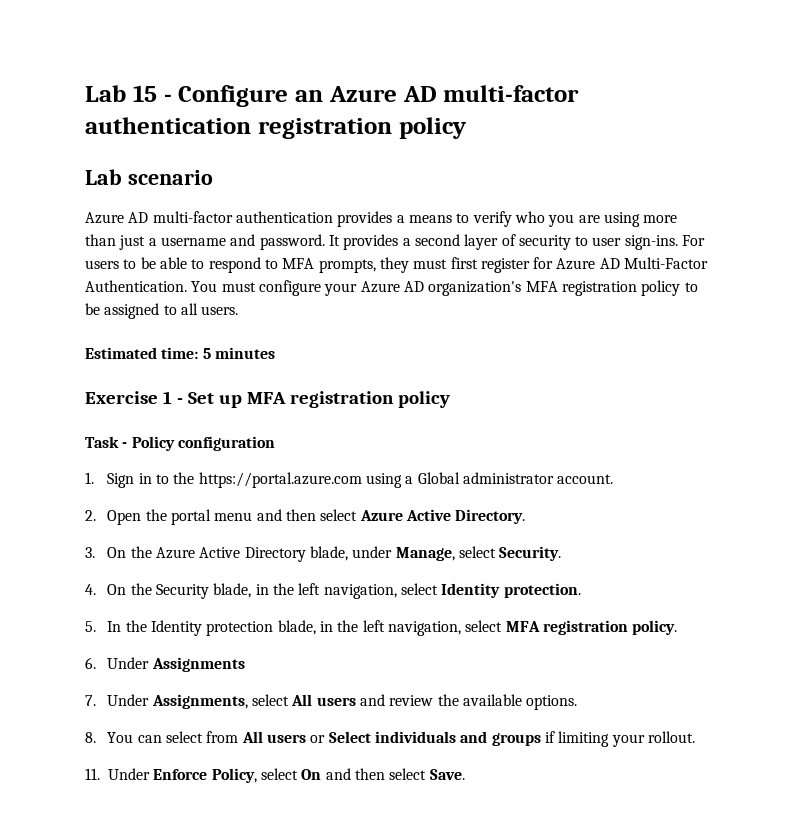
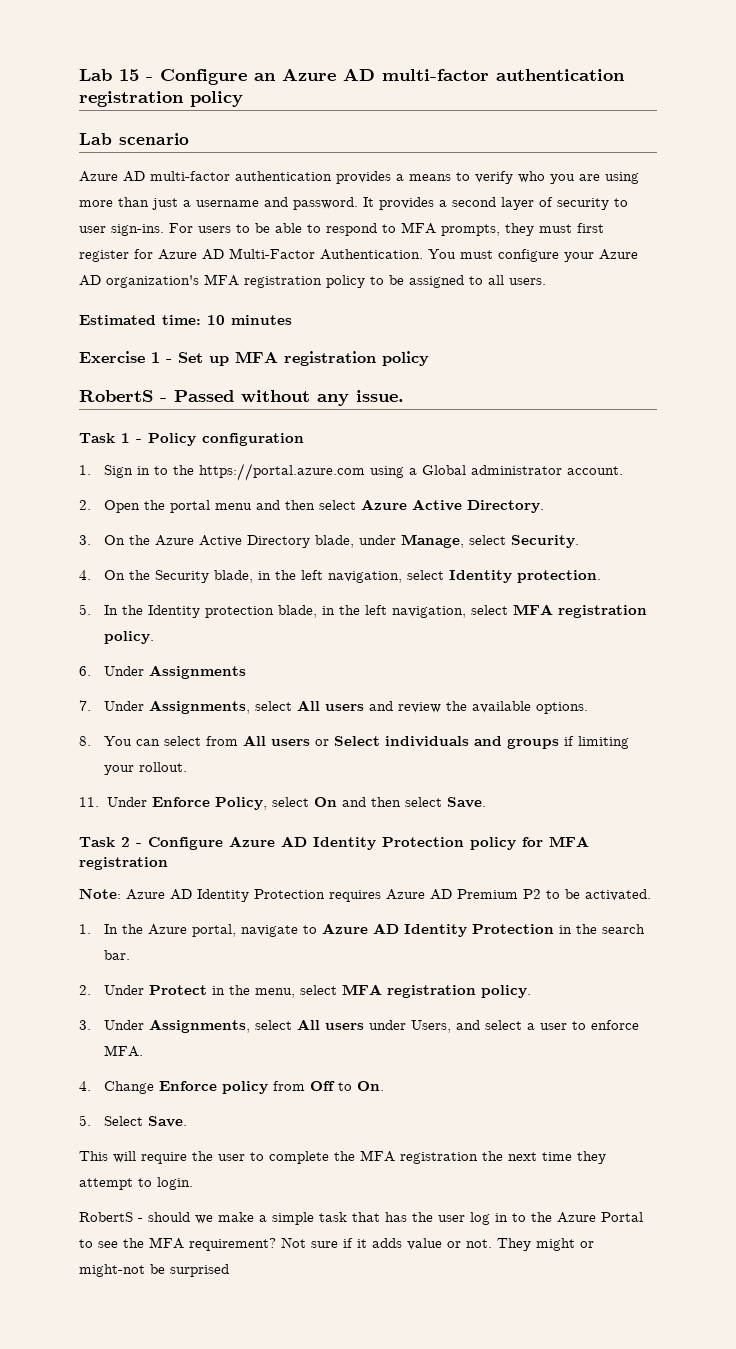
[202,348,211,359] 5 -> [207,315,225,325] 10
[85,436,119,448] // Task -> [79,390,404,406] [79,433,130,443] // RobertS - Passed without any issue. // Task 1
(465, 774) none -> [79,836,589,850] [79,857,168,870] [79,888,651,902] [79,923,646,937] [104,950,131,960] [79,984,532,998] [79,1019,640,1033] [104,1045,144,1057] [79,1081,385,1094] [79,1115,188,1127] [79,1150,606,1164] [79,1177,193,1190] [79,1212,643,1225] [79,1237,594,1251] [79,1264,229,1277] // Task 2 - Configure Azure AD Identity Protection policy for MFA registration // Note: Azure AD Identity Protection requires Azure AD Premium P2 to be activated. // 1. In the Azure portal, navigate to Azure AD Identity Protection in the search bar. // 2. Under Protect in the menu, select MFA registration policy. // 3. Under Assignments, select All users under Users, and select a user to enforce MFA. // 4. Change Enforce policy from Off to On. // 5. Select Save. // This will require the user to complete the MFA registration the next time they attempt to login. // RobertS - should we make a simple task that has the user log in to the Azure Portal to see the MFA requirement? Not sure if it adds value or not. They might or might-not be surprised

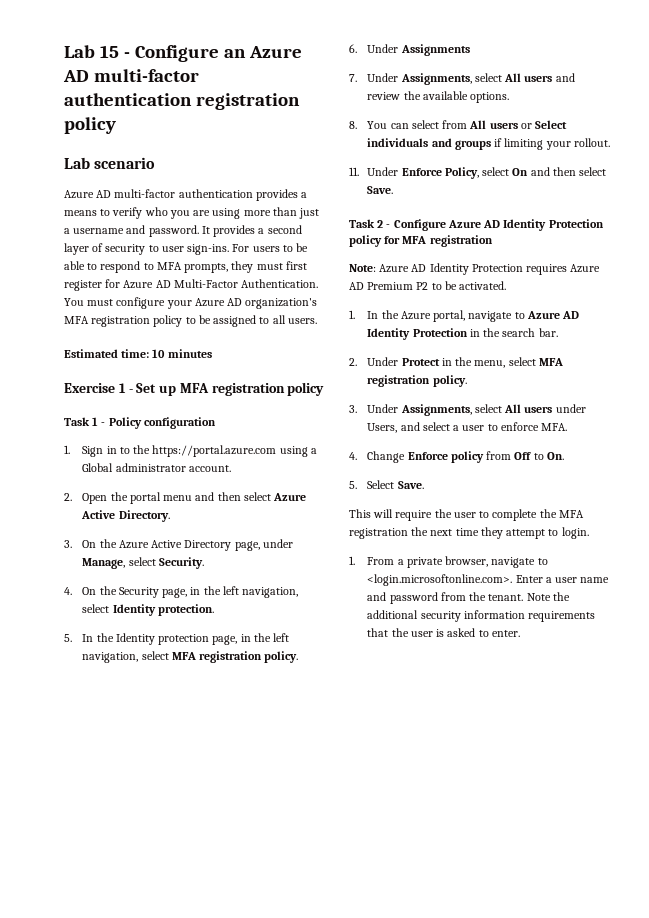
[79,390,404,406] // RobertS - Passed without any issue. -> (325, 389) none
[315,535,355,548] blade, -> [234,541,260,551] page,
[214,570,254,583] blade, -> [162,588,188,598] page,
[278,605,318,618] blade, -> [212,635,238,645] page,
[79,1212,643,1225] [79,1237,594,1251] [79,1264,229,1277] RobertS - should we make a simple task that has the user log in to the Azure Portal to see the MFA requirement? Not sure if it adds value or not. They might or might-not be surprised -> [349,556,548,568] [367,574,610,586] [367,592,570,604] [367,610,596,622] [367,628,520,637] 1. From a private browser, navigate to <login.microsoftonline.com>. Enter a user name and password from the tenant. Note the additional security information requirements that the user is asked to enter.

